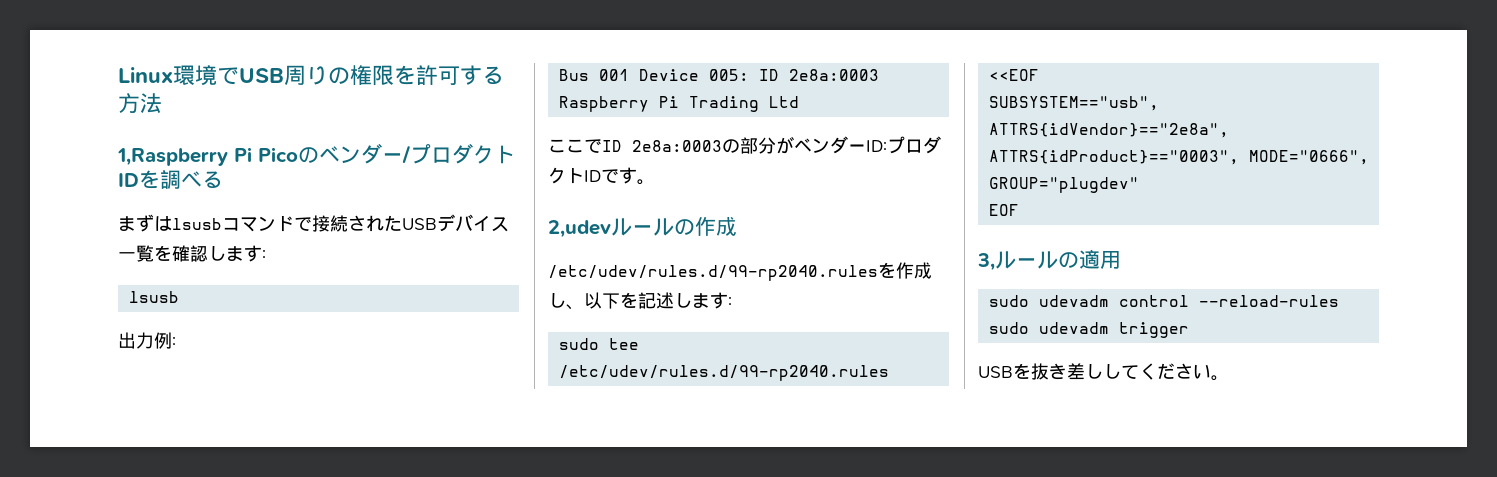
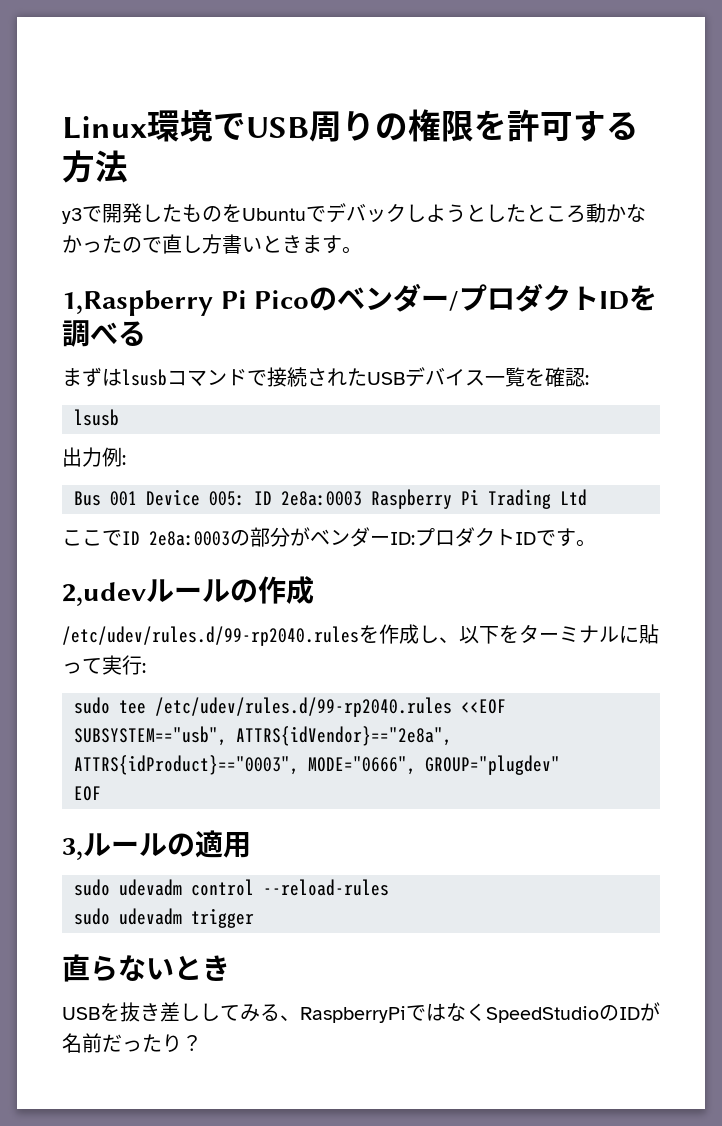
(162, 103) none -> [62,203,646,224] [62,234,362,254] // y3で開発したものをUbuntuでデバックしようとしたところ動かなかったので直し方書いときます。
[208,245,262,262] します -> (585, 377) none
[638,292,728,309] 記述します -> [519,624,659,644] [62,655,142,675] ターミナルに貼って実行
(1189, 330) none -> [62,954,230,982] // 直らないとき
[1139,363,1229,381] ください。 -> [240,1002,660,1023] [62,1033,202,1053] みる、RaspberryPiではなくSpeedStudioのIDが名前だったり？

